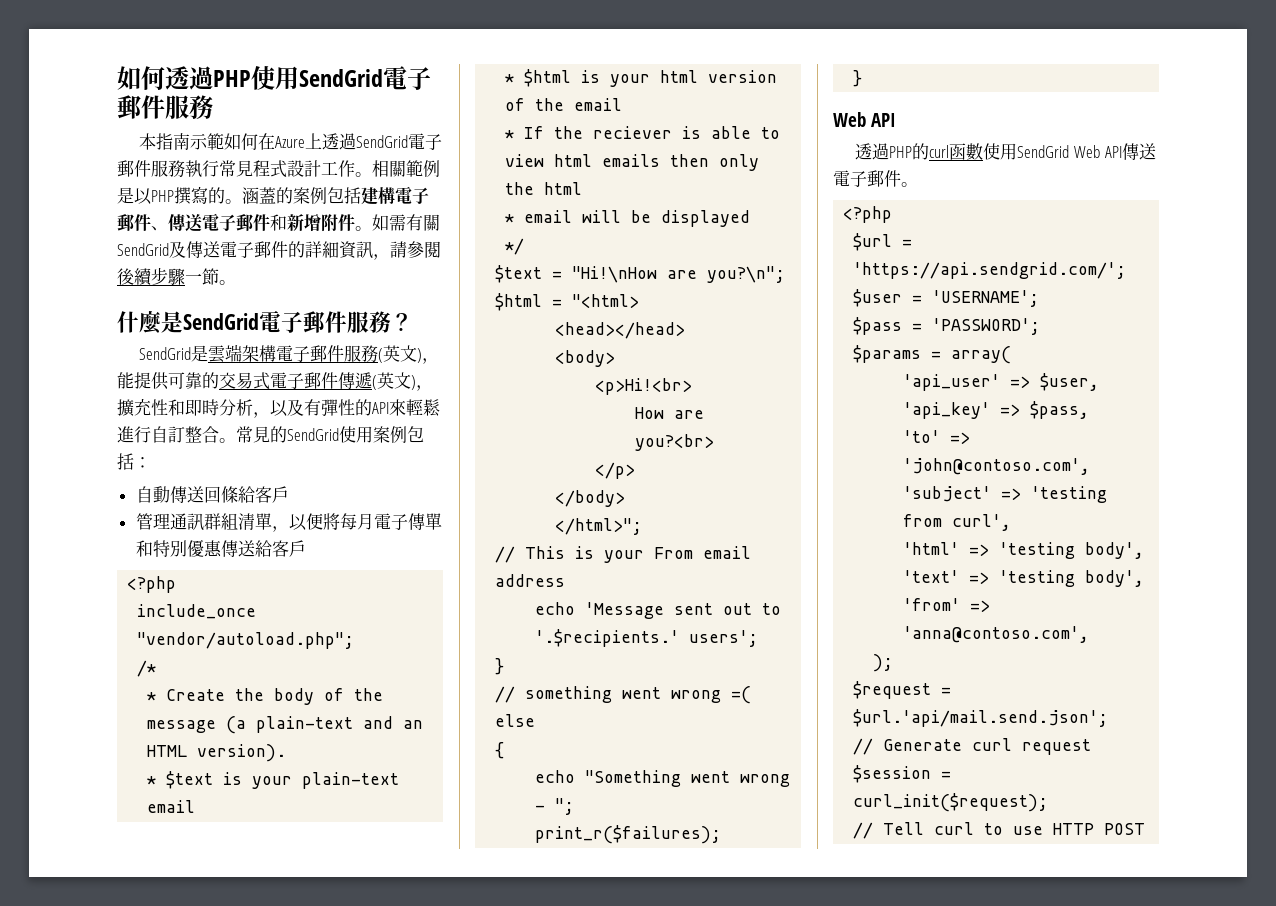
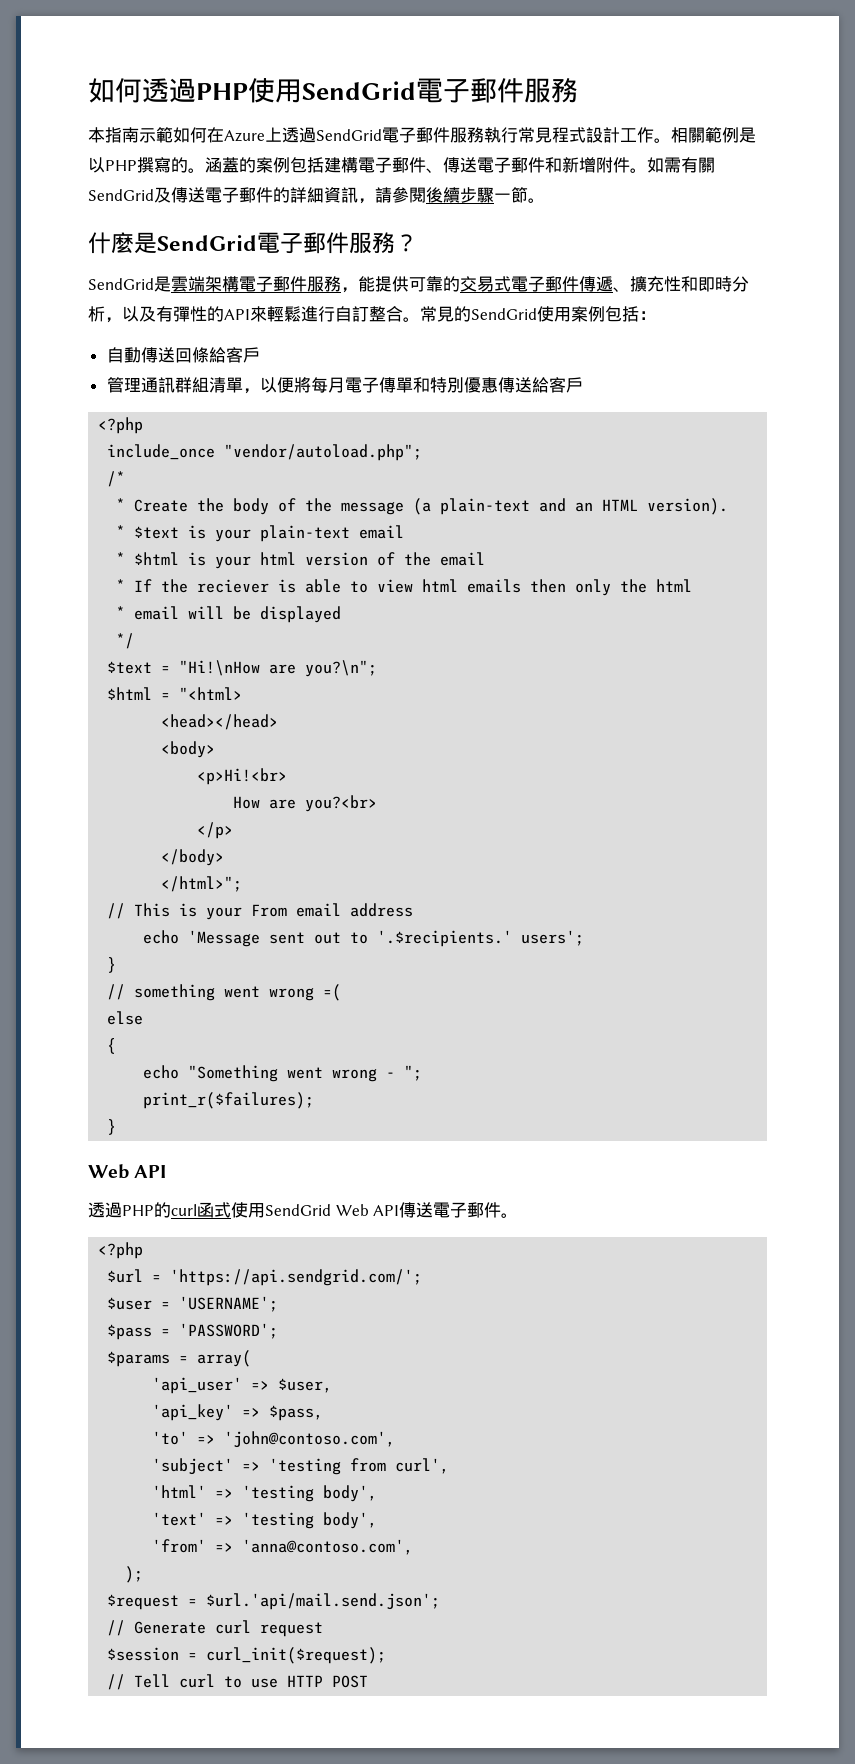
[378,345,423,363] (英文) -> (341, 284) none
[372,372,433,391] (英文)， -> [613,287,630,292] 、
[966,143,984,160] 數 -> [214,1202,231,1218] 式

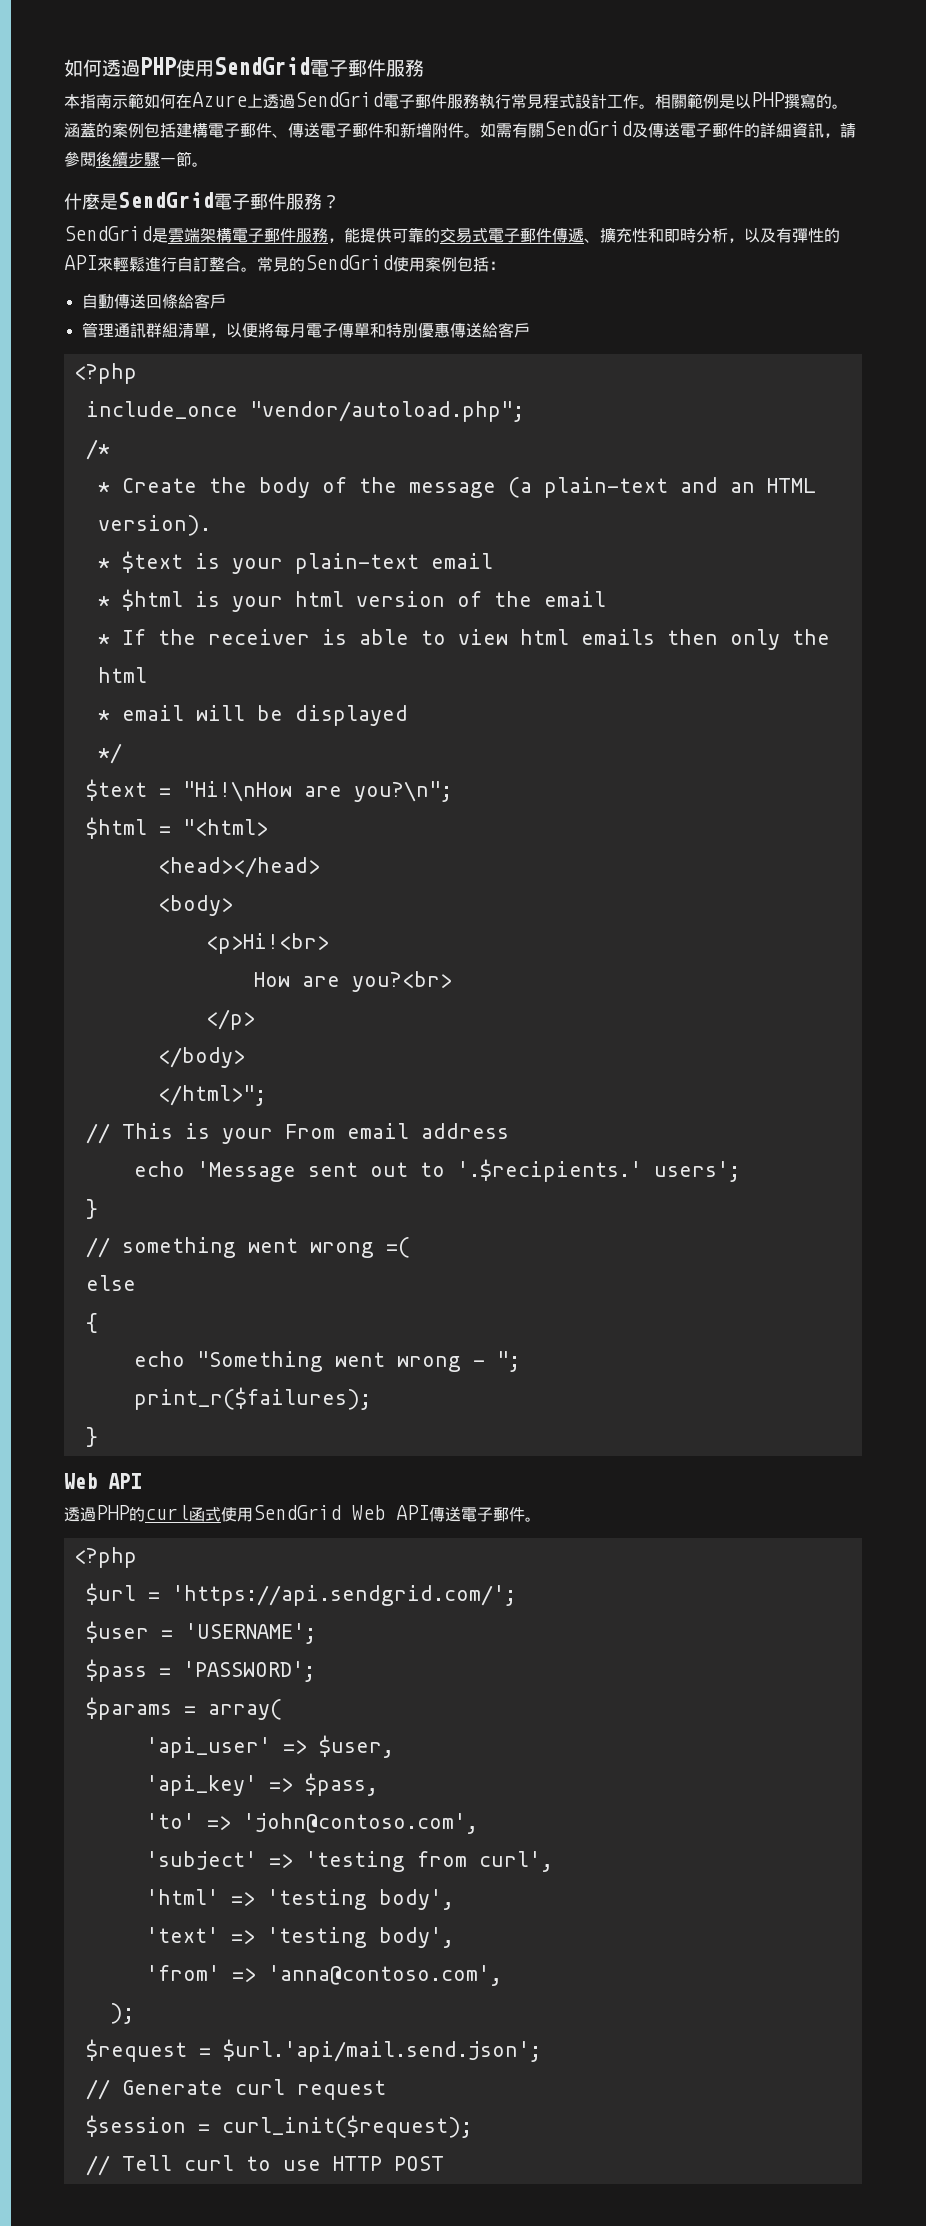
[197,579,270,593] reciever -> [207,629,310,645] receiver

